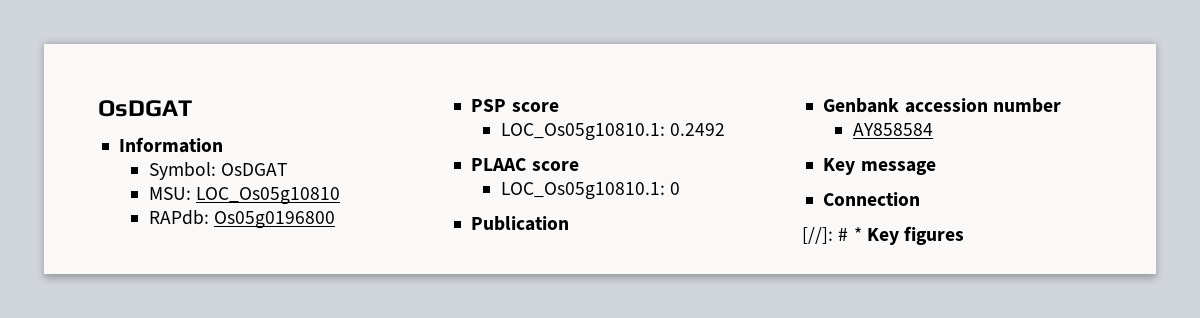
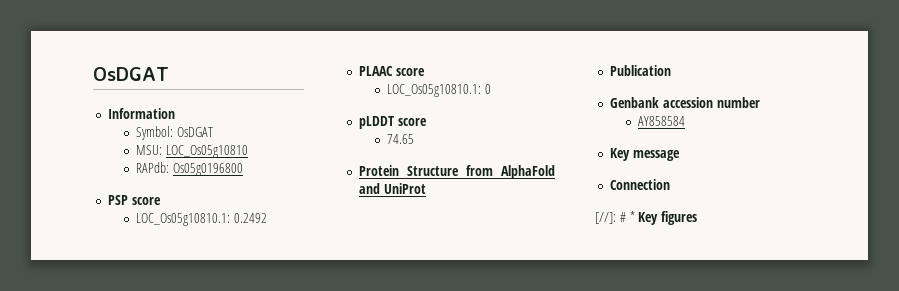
(681, 188) none -> [359,116,428,129] [387,134,415,144] [359,165,555,179] [359,183,427,194] // pLDDT score // 74.65 // Protein Structure from AlphaFold and UniProt

